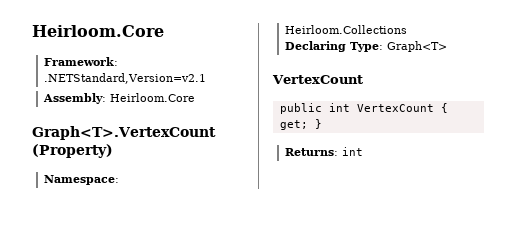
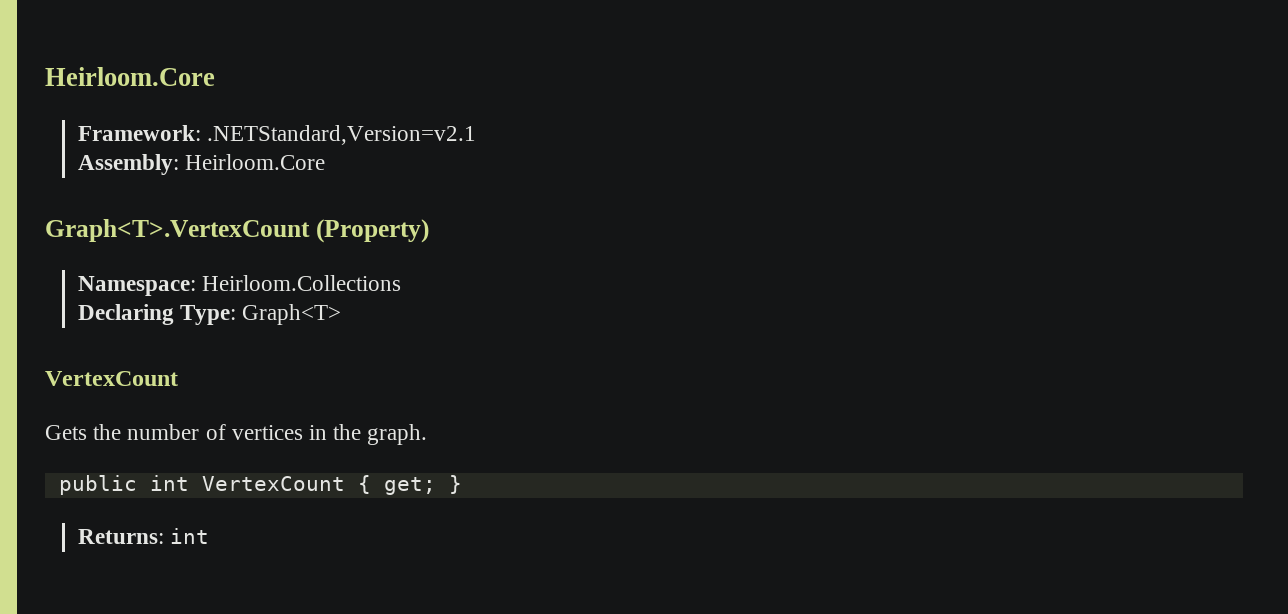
(363, 79) none -> [45,424,428,445] // Gets the number of vertices in the graph.

